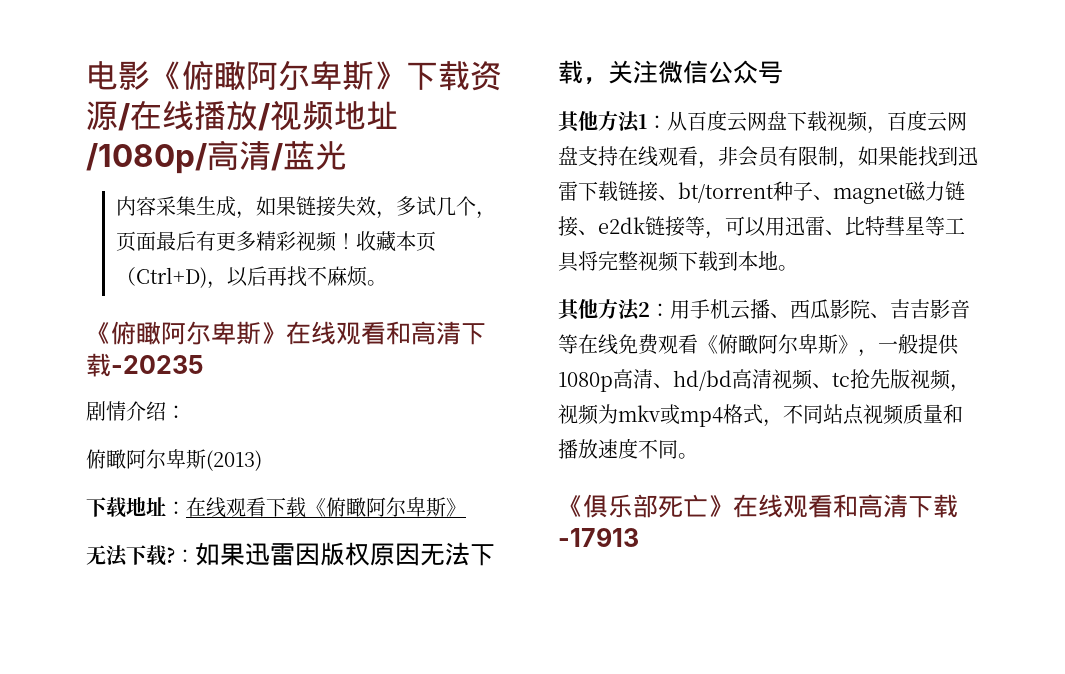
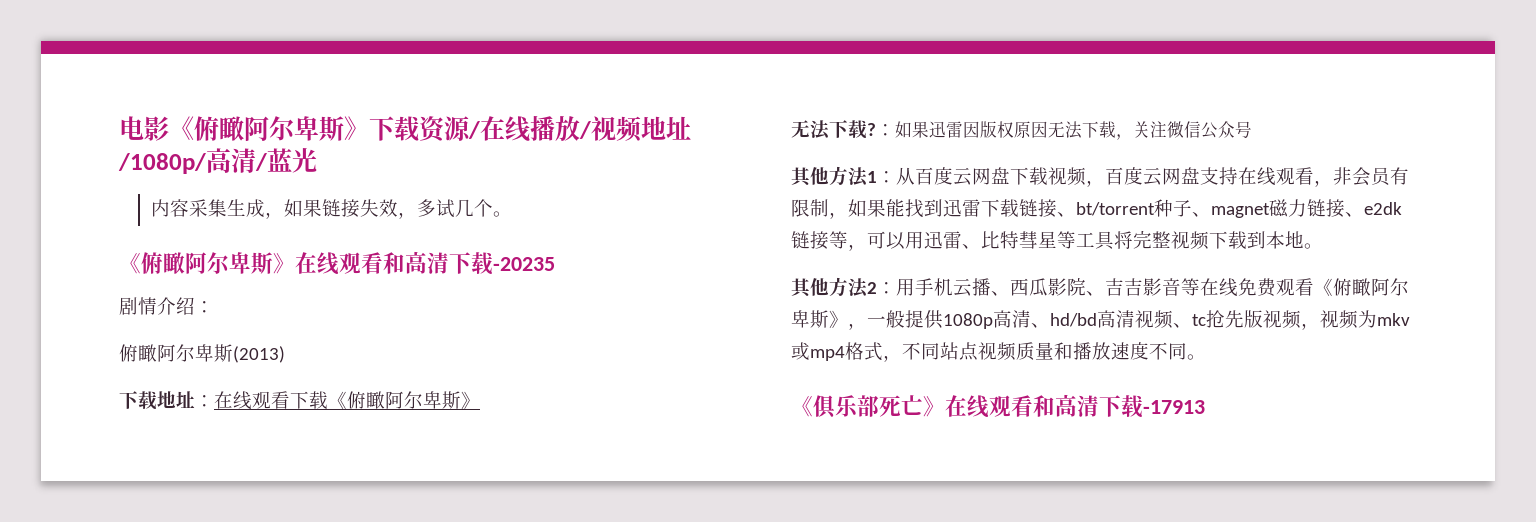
[475,211,496,219] [115,231,436,252] [115,266,367,289] ，页面最后有更多精彩视频！收藏本页（Ctrl+D)，以后再找不麻烦 -> (493, 208) none

